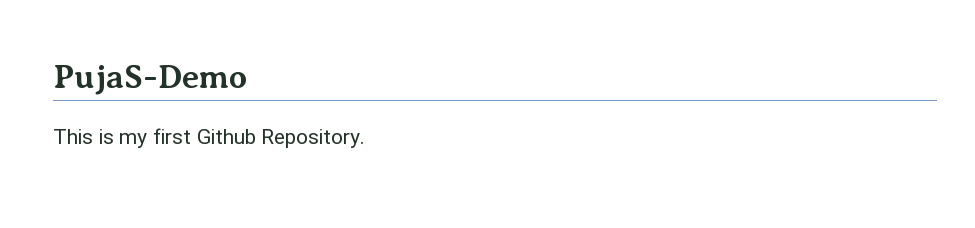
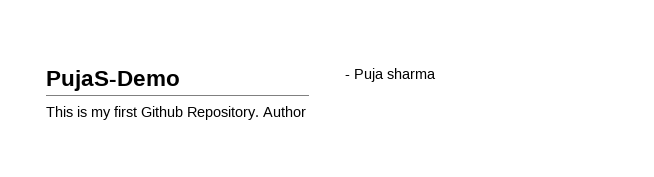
(366, 138) none -> [263,106,306,117] [345,68,436,82] Author - Puja sharma

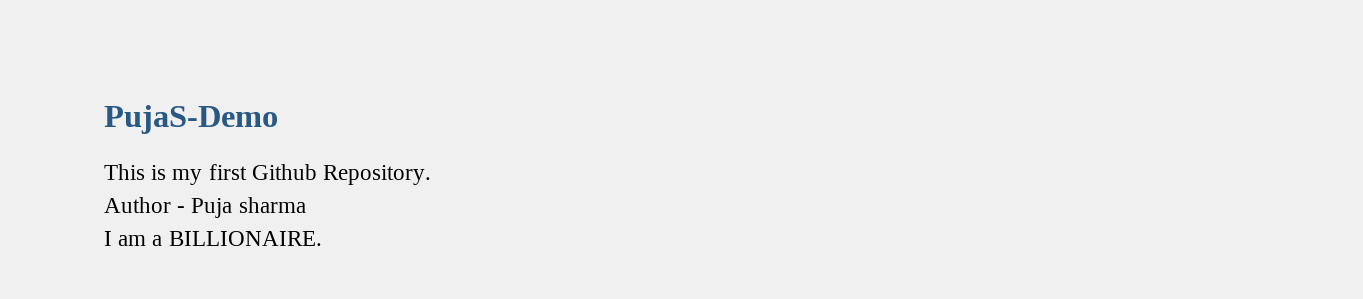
(259, 113) none -> (432, 175) //
(436, 73) none -> [104,231,322,246] // I am a BILLIONAIRE.

